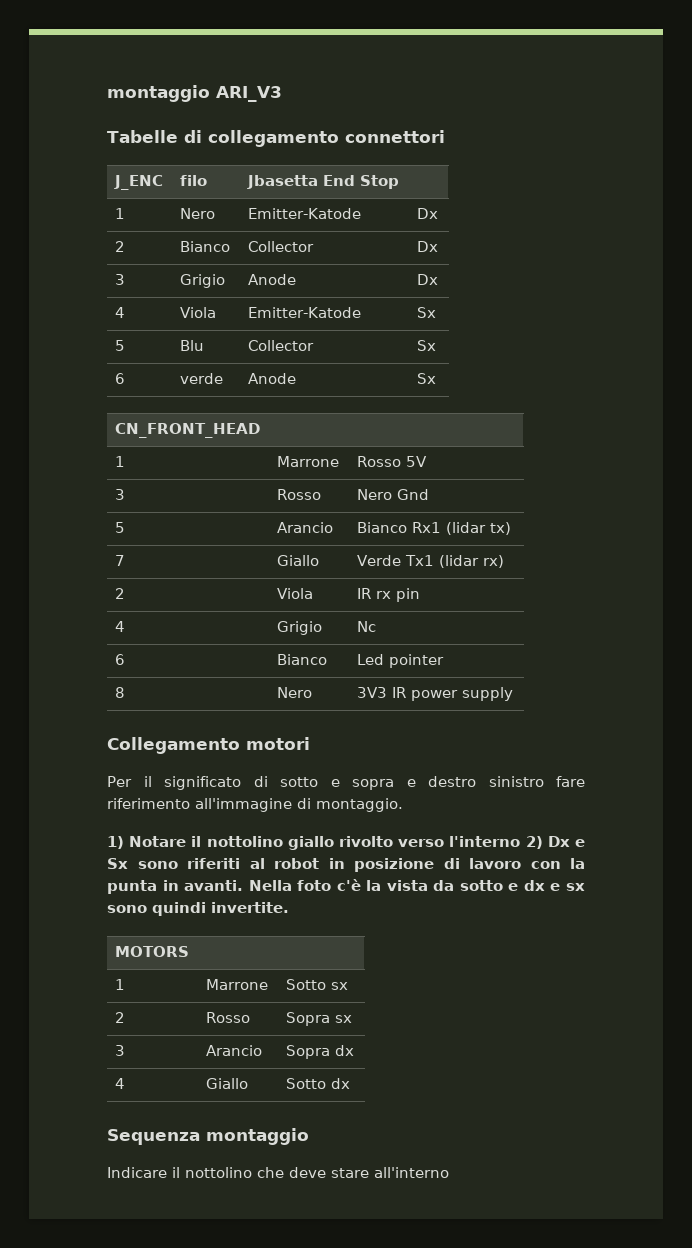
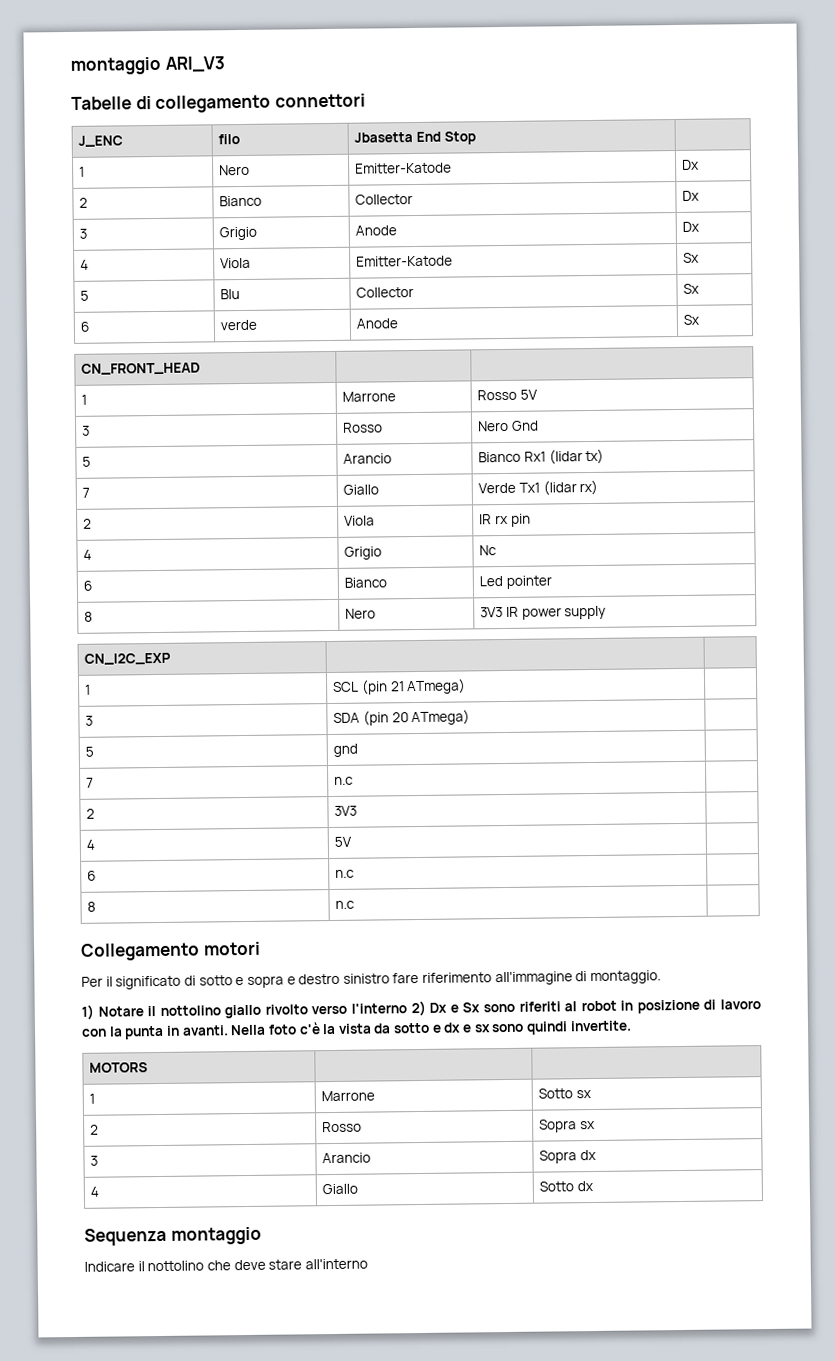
(514, 694) none -> [84,652,172,665] [85,684,92,695] [333,678,467,695] [85,715,94,726] [333,709,471,726] [85,746,95,757] [333,743,359,757] [86,777,95,788] [334,776,355,785] [86,808,96,819] [334,805,358,816] [86,839,96,850] [334,836,353,847] [87,870,97,881] [335,869,356,878] [87,901,97,912] [335,900,356,909] // CN_I2C_EXP | | // 1 | SCL (pin 21 ATmega) | // 3 | SDA (pin 20 ATmega) | // 5 | gnd | // 7 | n.c | // 2 | 3V3 | // 4 | 5V | // 6 | n.c | // 8 | n.c |

